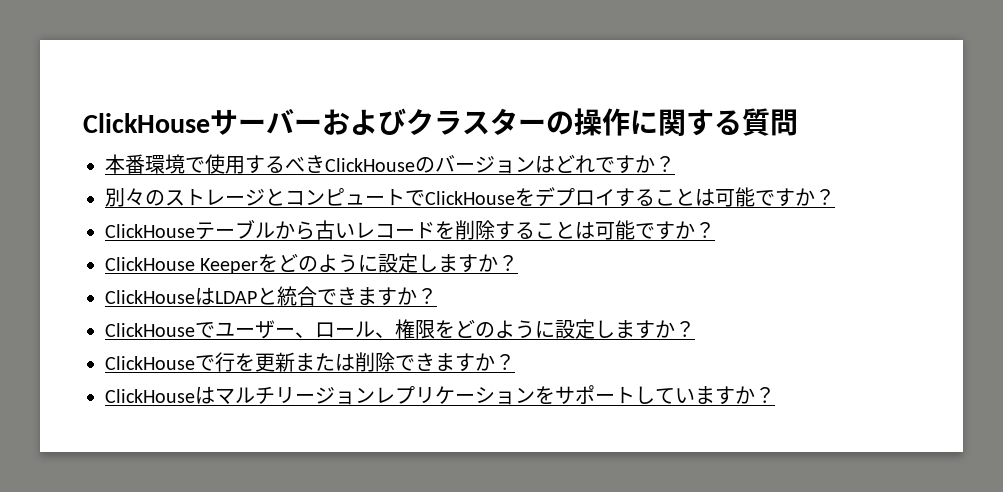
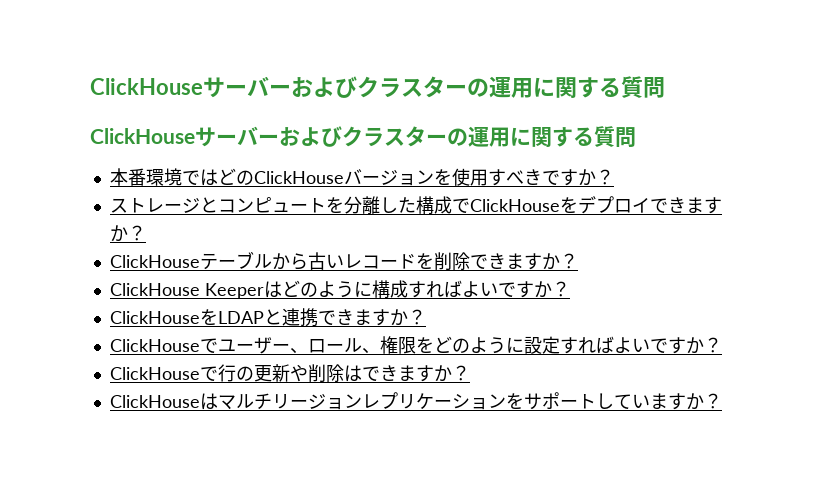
[83,108,630,136] ClickHouseサーバーおよびクラスターの操作 -> [90,76,665,98] [90,126,510,147] ClickHouseサーバーおよびクラスターの運用に関する質問 // ClickHouseサーバーおよびクラスターの運用
[205,154,675,174] [105,187,165,207] 使用するべきClickHouseのバージョンはどれですか？ // 別々の -> [199,168,614,186] はどのClickHouseバージョンを使用すべきですか？ //
(405, 197) none -> [325,196,452,214] を分離した構成
[615,187,775,207] することは可能で -> [649,197,704,213] できま
[495,220,715,240] [105,253,519,274] [105,286,317,306] することは可能ですか？ // ClickHouse Keeperをどのように設定しますか？ // ClickHouseはLDAPと統合 -> [469,253,578,270] [109,280,570,299] [109,308,318,327] できますか？ // ClickHouse Keeperはどのように構成すればよいですか？ // ClickHouseをLDAPと連携
[595,320,635,338] しま -> [559,336,668,354] すればよいで
[235,352,395,372] を更新または削除 -> [235,364,362,382] の更新や削除は

